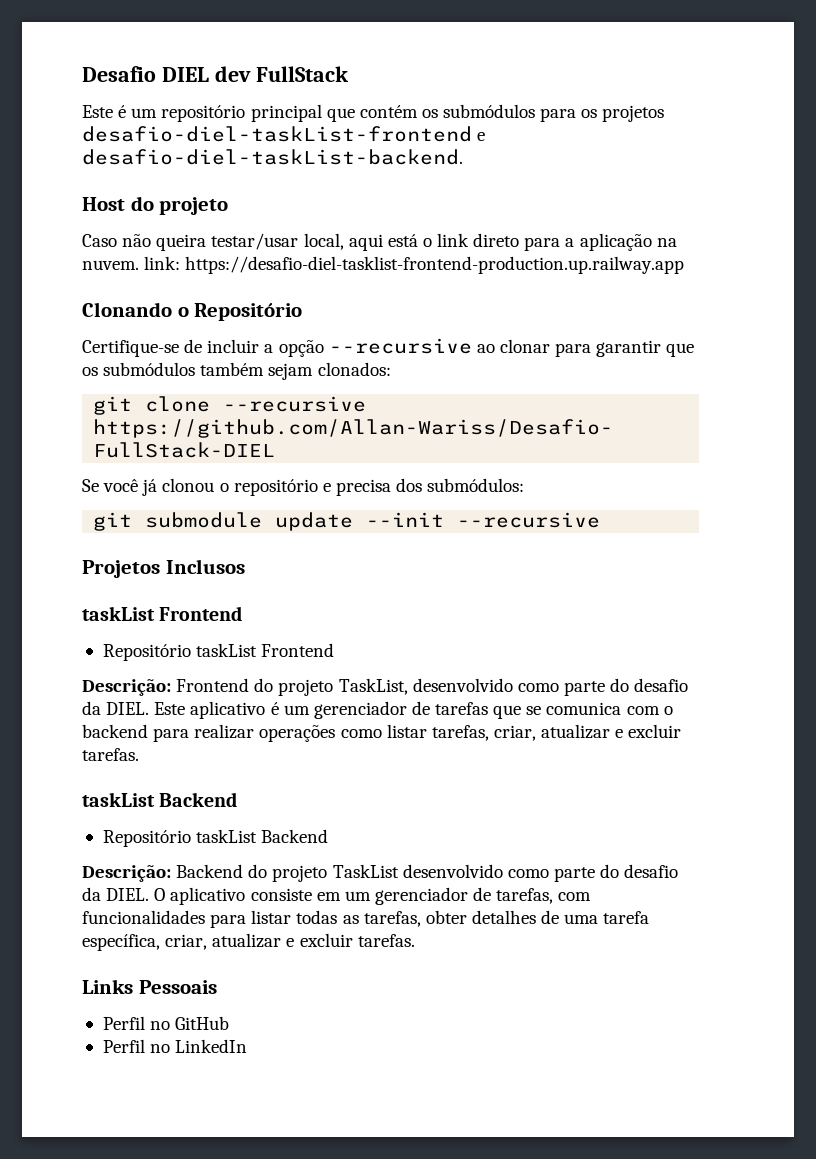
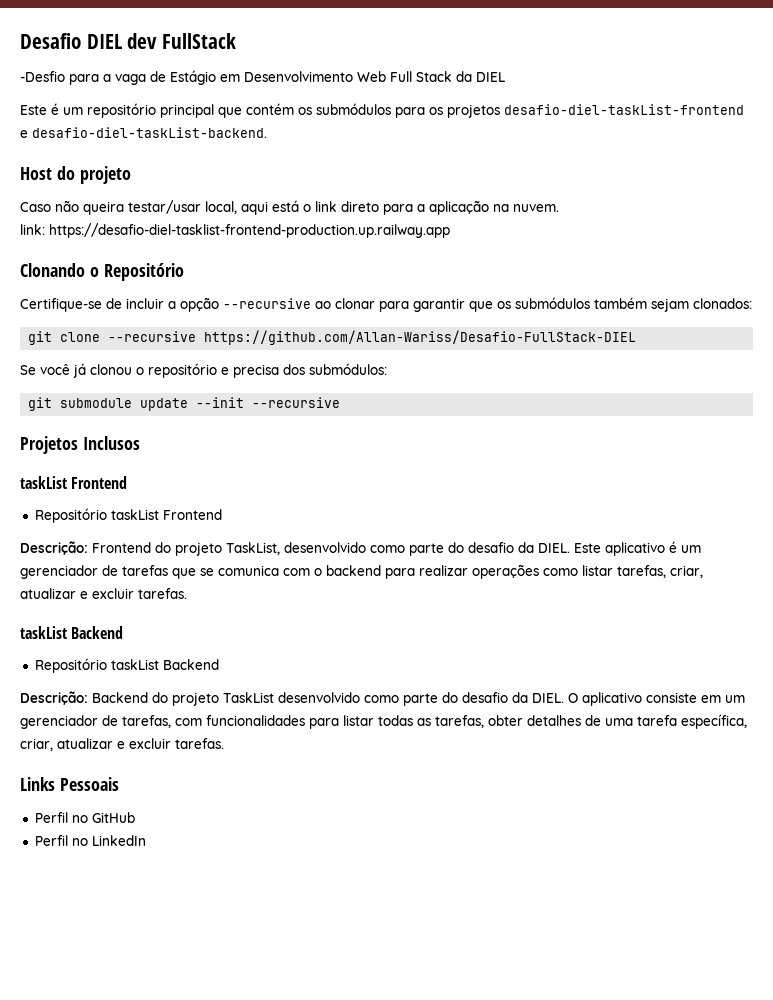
(349, 74) none -> [20,70,505,85] // -Desfio para a vaga de Estágio em Desenvolvimento Web Full Stack da DIEL
(139, 265) none -> (559, 208) //

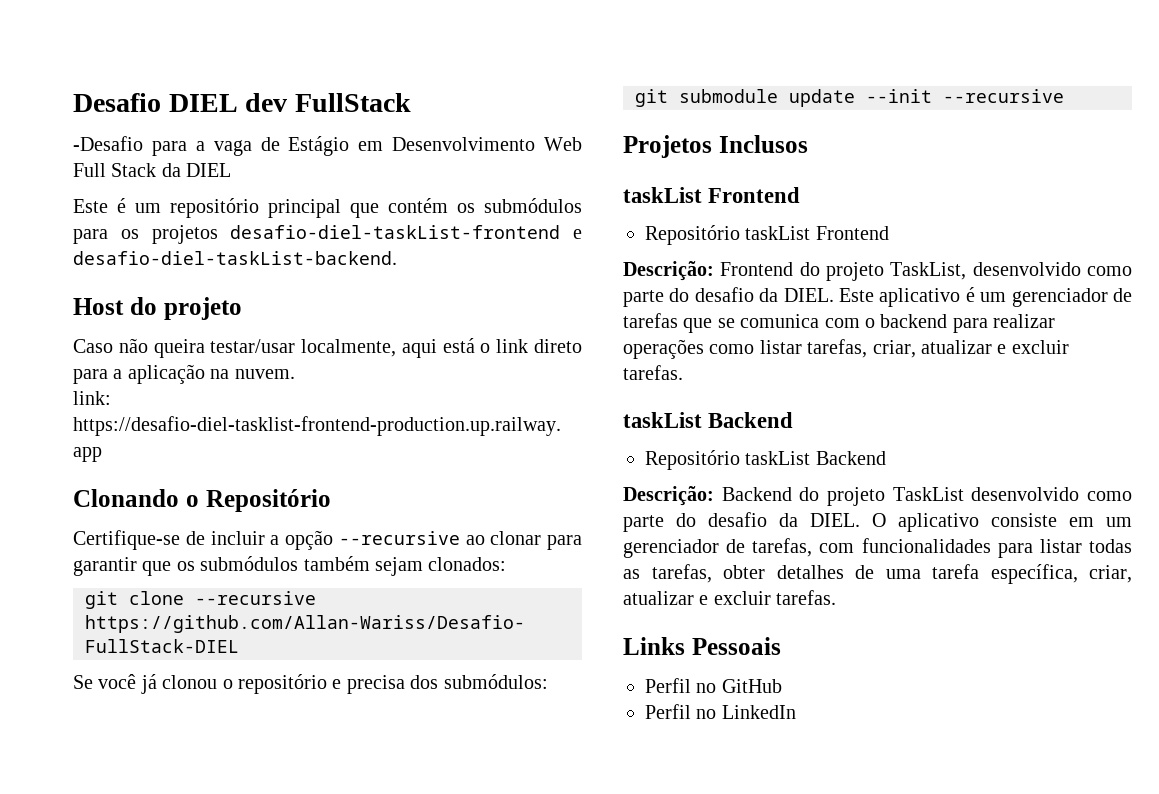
[20,71,65,82] -Desfio -> [73,136,143,151] -Desafio
[205,201,237,214] local, -> [301,339,397,357] localmente,

